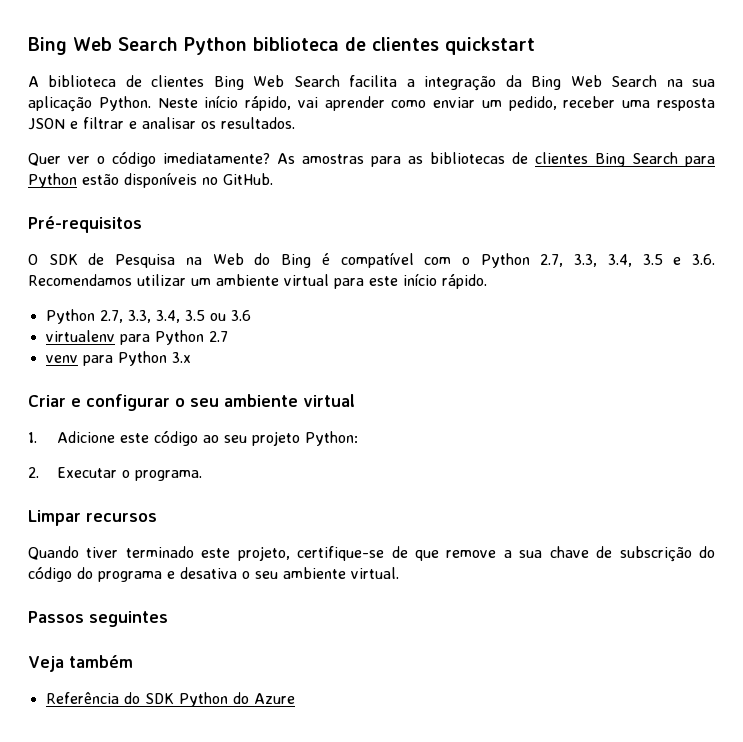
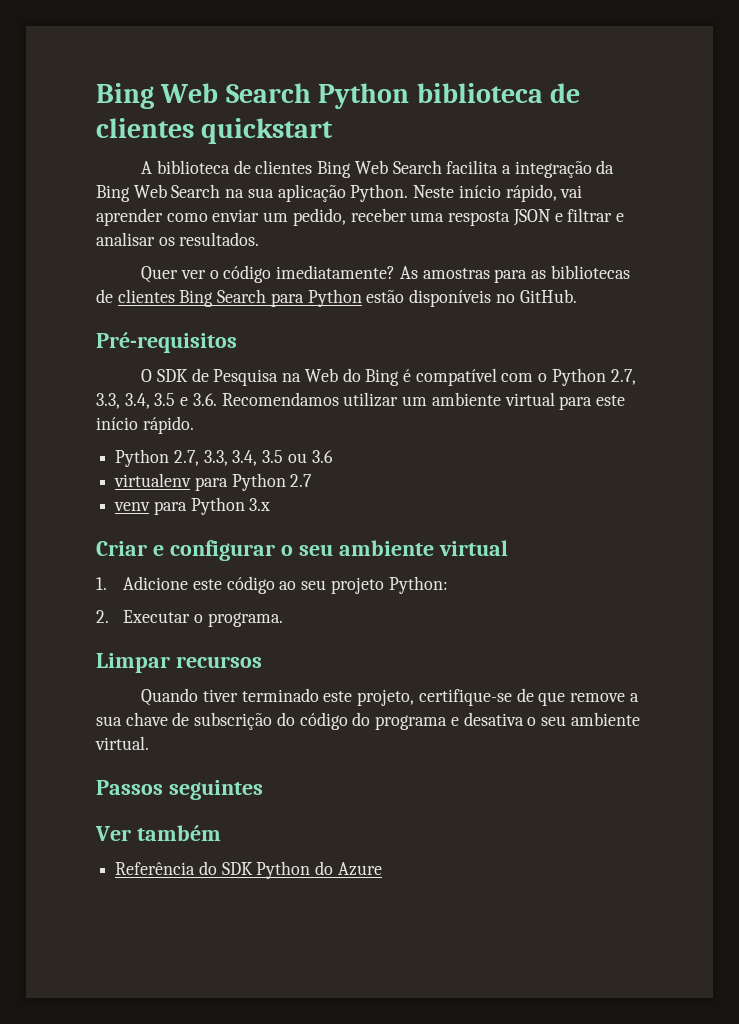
[28,656,64,672] Veja -> [95,826,131,841] Ver

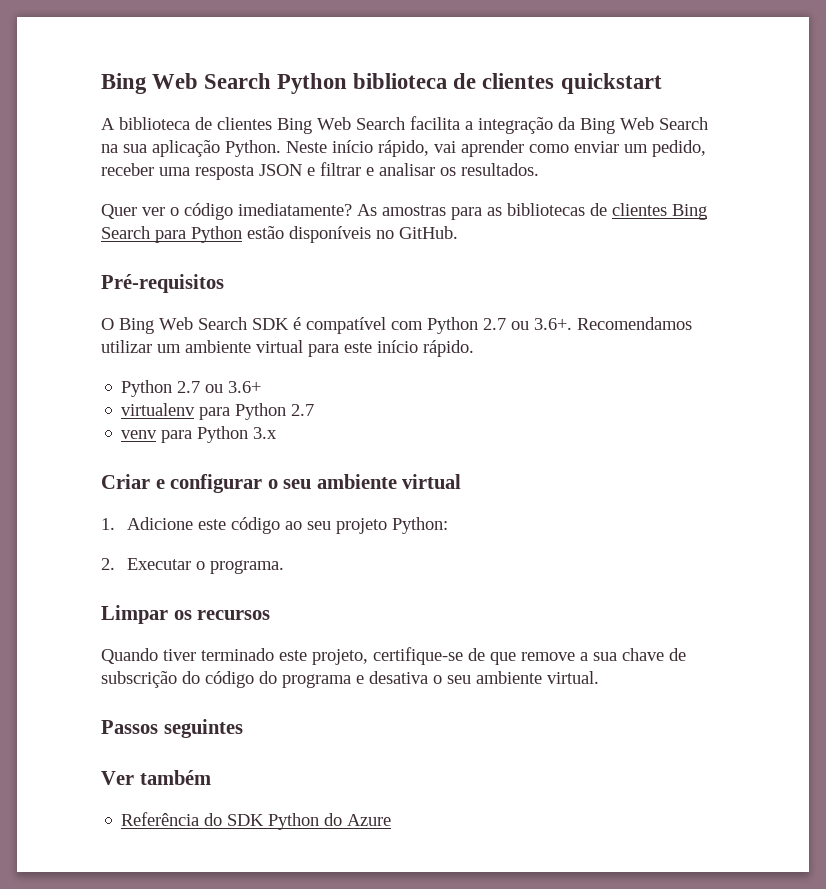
[156,368,636,386] [96,393,217,409] SDK de Pesquisa na Web do Bing é compatível com o Python 2.7, 3.3, 3.4, 3.5 e 3.6. -> [119,317,572,334] Bing Web Search SDK é compatível com Python 2.7 ou 3.6+.
[173,450,333,466] 2.7, 3.3, 3.4, 3.5 ou 3.6 -> [177,381,262,393] 2.7 ou 3.6+
(170, 663) none -> [173,610,192,620] os

